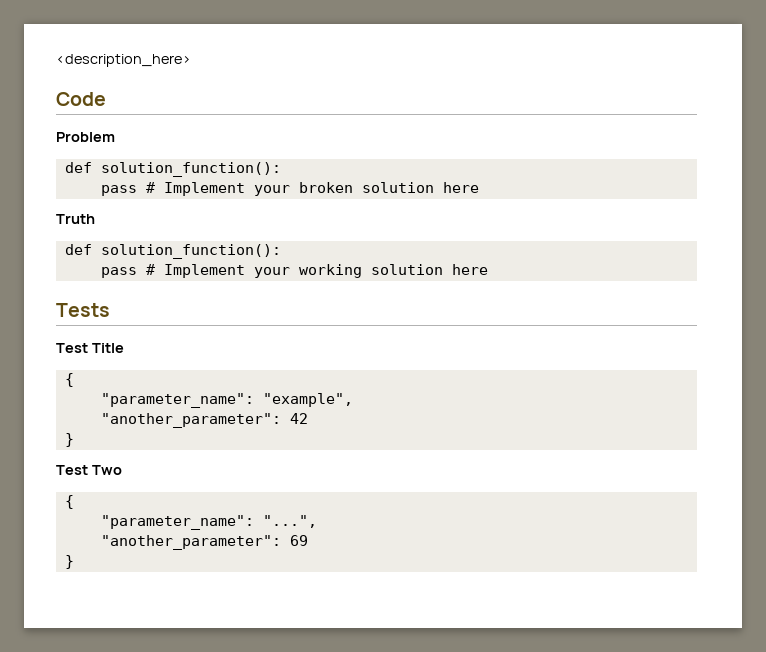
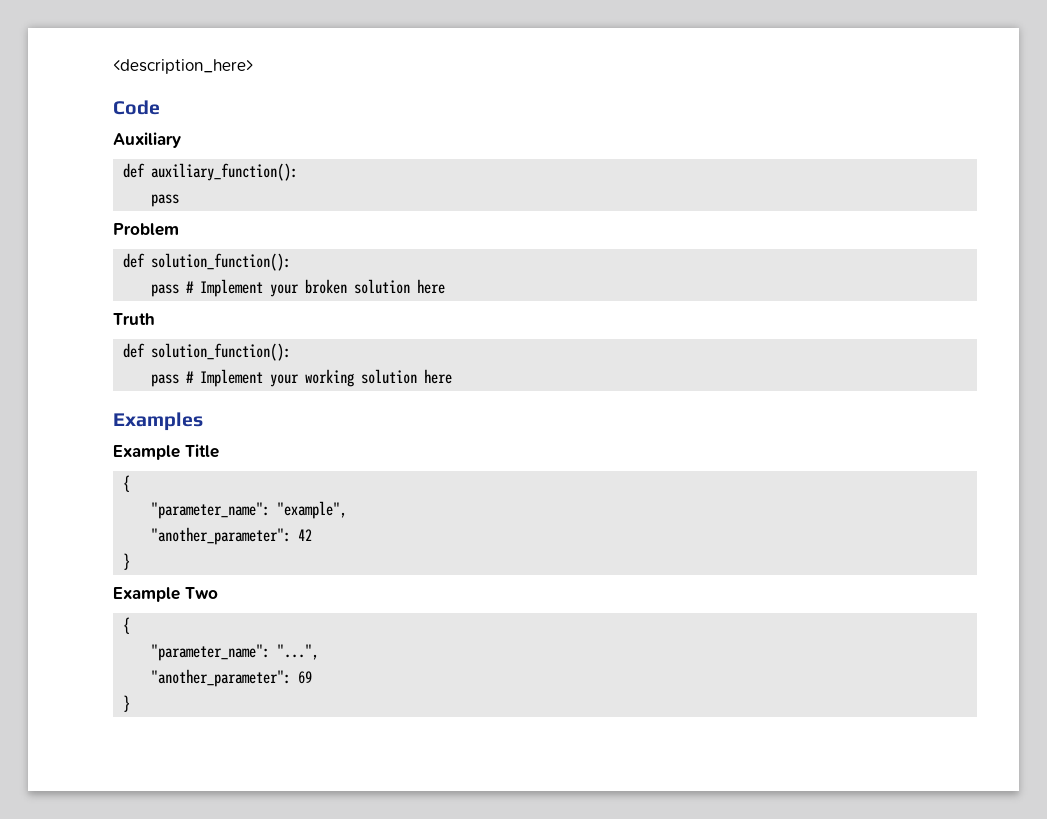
(106, 99) none -> [113,132,181,148] [123,163,299,181] [151,194,180,207] // Auxiliary // def auxiliary_function(): // pass
[56,303,110,317] [56,343,88,353] Tests // Test -> [113,412,203,431] [113,445,180,460] Examples // Example
[56,465,88,475] Test -> [113,587,180,602] Example

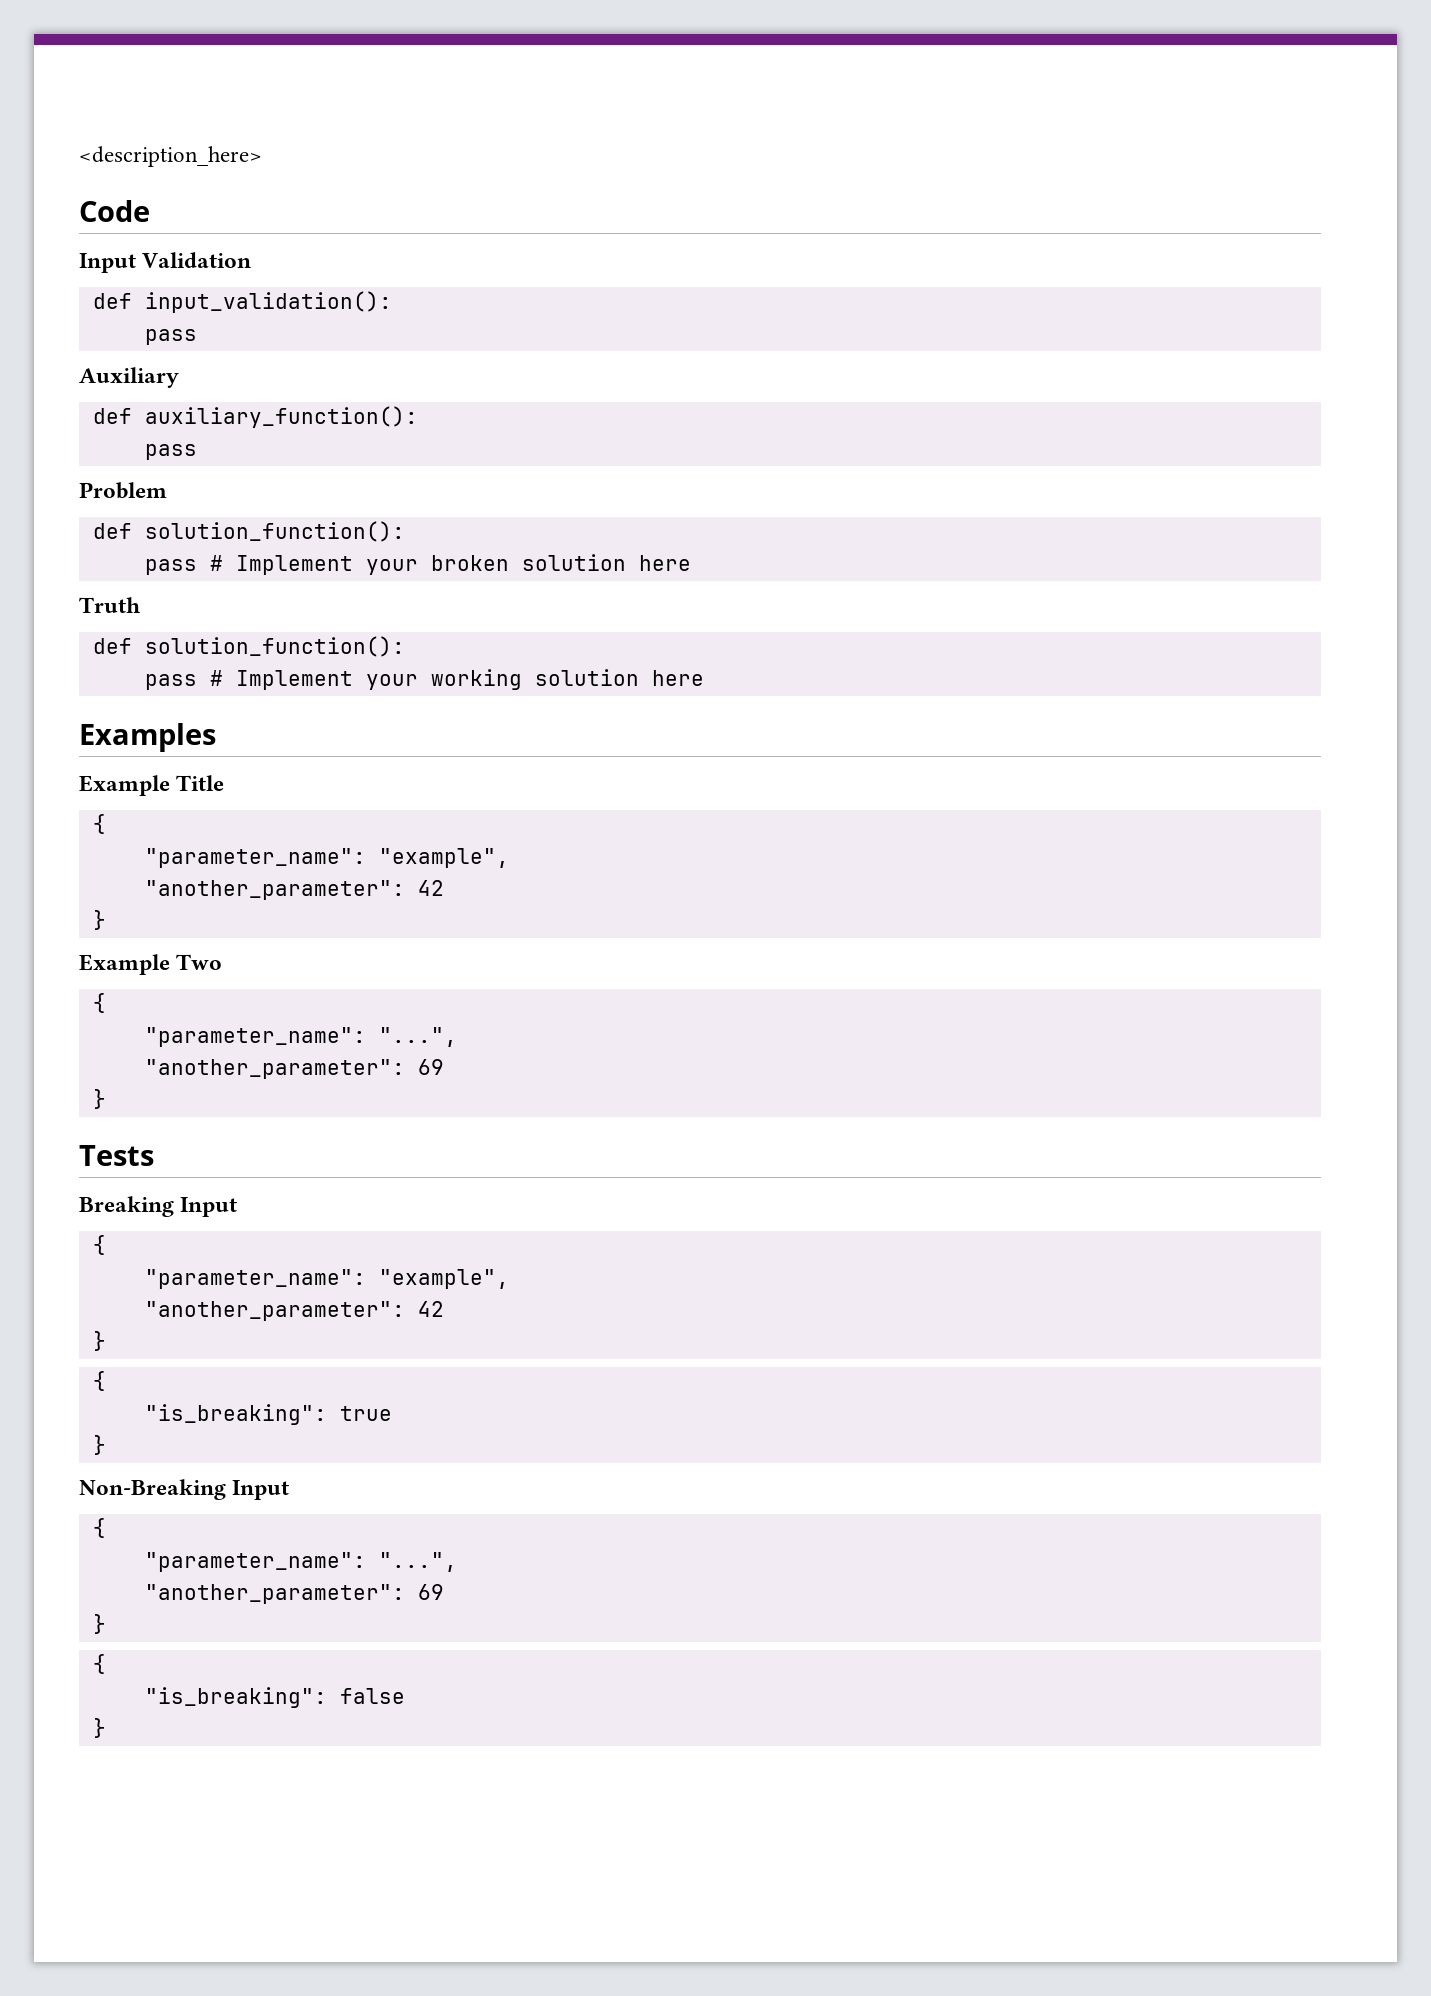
(160, 107) none -> [79,252,252,273] [92,291,392,313] [144,329,197,345] // Input Validation // def input_validation(): // pass
(131, 703) none -> [79,1145,154,1166] [79,1196,238,1217] [92,1235,106,1255] [144,1269,509,1289] [144,1301,444,1321] [92,1331,106,1351] [92,1371,106,1391] [144,1404,392,1425] [92,1435,106,1455] [79,1479,290,1500] [92,1518,106,1538] [144,1552,457,1572] [144,1584,444,1604] [92,1614,106,1634] [92,1654,106,1674] [144,1687,405,1708] [92,1718,106,1738] // Tests // Breaking Input // { // "parameter_name": "example", // "another_parameter": 42 // } // { // "is_breaking": true // } // Non-Breaking Input // { // "parameter_name": "...", // "another_parameter": 69 // } // { // "is_breaking": false // }

